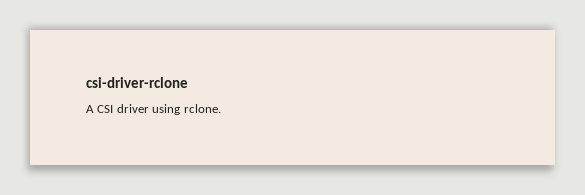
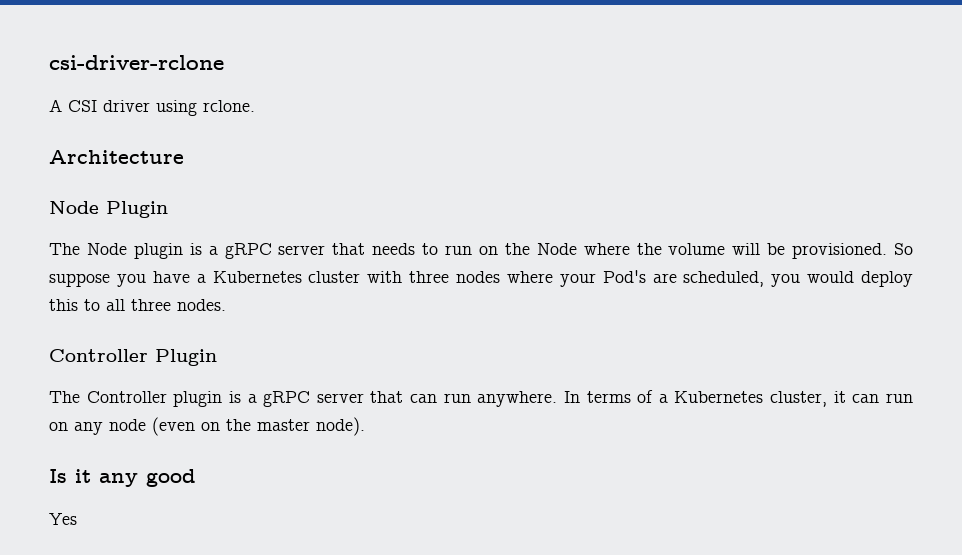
(221, 108) none -> [49,150,184,164] [49,201,168,218] [49,243,913,259] [49,270,913,287] [49,299,226,311] [49,349,217,366] [49,390,914,407] [49,417,365,436] [49,469,196,487] [49,513,77,525] // Architecture // Node Plugin // The Node plugin is a gRPC server that needs to run on the Node where the volume will be provisioned. So suppose you have a Kubernetes cluster with three nodes where your Pod's are scheduled, you would deploy this to all three nodes. // Controller Plugin // The Controller plugin is a gRPC server that can run anywhere. In terms of a Kubernetes cluster, it can run on any node (even on the master node). // Is it any good // Yes

